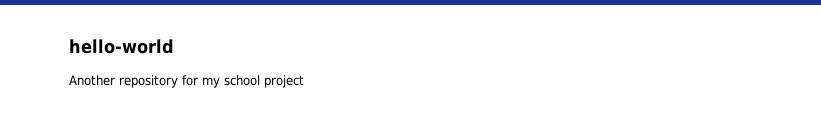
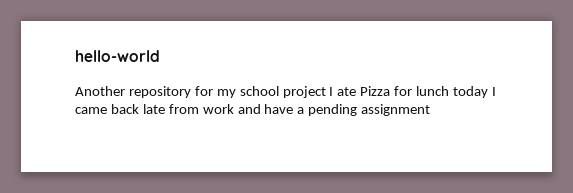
(304, 81) none -> [329,86,496,98] [75,104,431,116] I ate Pizza for lunch today I came back late from work and have a pending assignment

